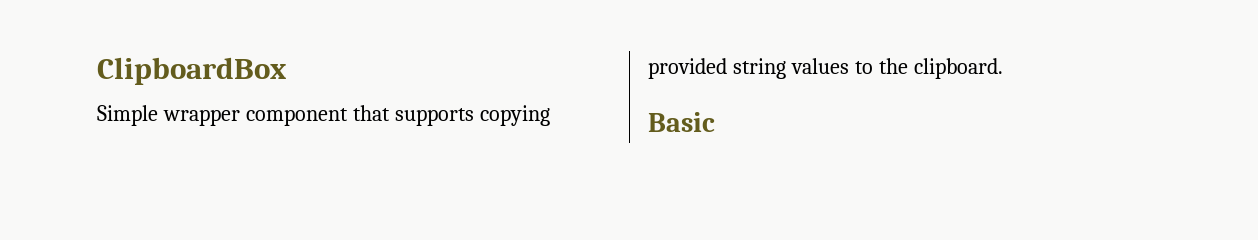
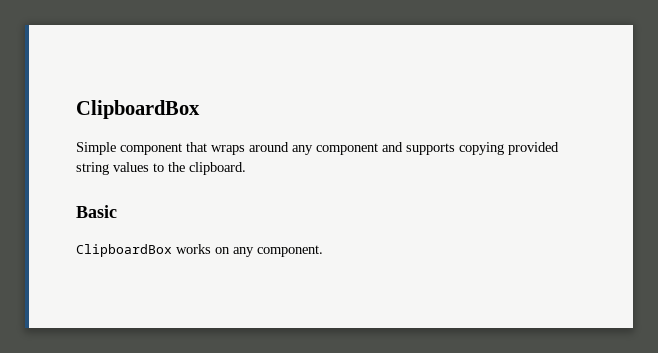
[162,109,240,126] wrapper -> (116, 148) none
(390, 113) none -> [211,142,403,155] wraps around any component and
(715, 122) none -> [76,244,323,257] // ClipboardBox works on any component.

